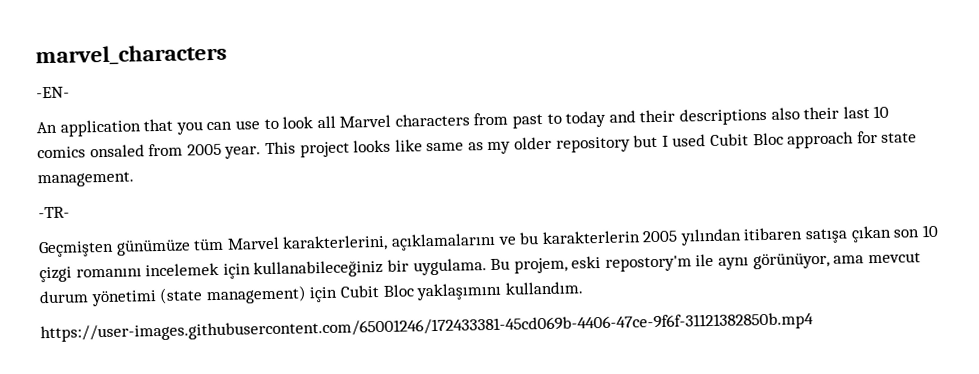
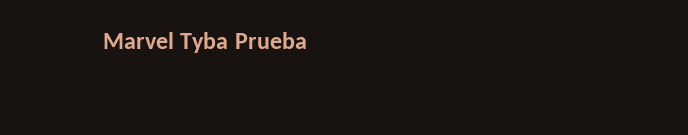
[35,43,227,67] [36,86,70,99] [36,105,890,137] [37,130,918,159] [37,171,134,188] [38,206,70,219] [38,224,938,258] [39,252,921,283] [39,281,583,307] [40,312,814,343] marvel_characters // -EN- // An application that you can use to look all Marvel characters from past to today and their descriptions also their last 10 comics onsaled from 2005 year. This project looks like same as my older repository but I used Cubit Bloc approach for state management. // -TR- // Geçmişten günümüze tüm Marvel karakterlerini, açıklamalarını ve bu karakterlerin 2005 yılından itibaren satışa çıkan son 10 çizgi romanını incelemek için kullanabileceğiniz bir uygulama. Bu projem, eski repostory'm ile aynı görünüyor, ama mevcut durum yönetimi (state management) için Cubit Bloc yaklaşımını kullandım. // https://user-images.githubusercontent.com/65001246/172433381-45cd069b-4406-47ce-9f6f-31121382850b.mp4 -> [103,32,307,53] Marvel Tyba Prueba

